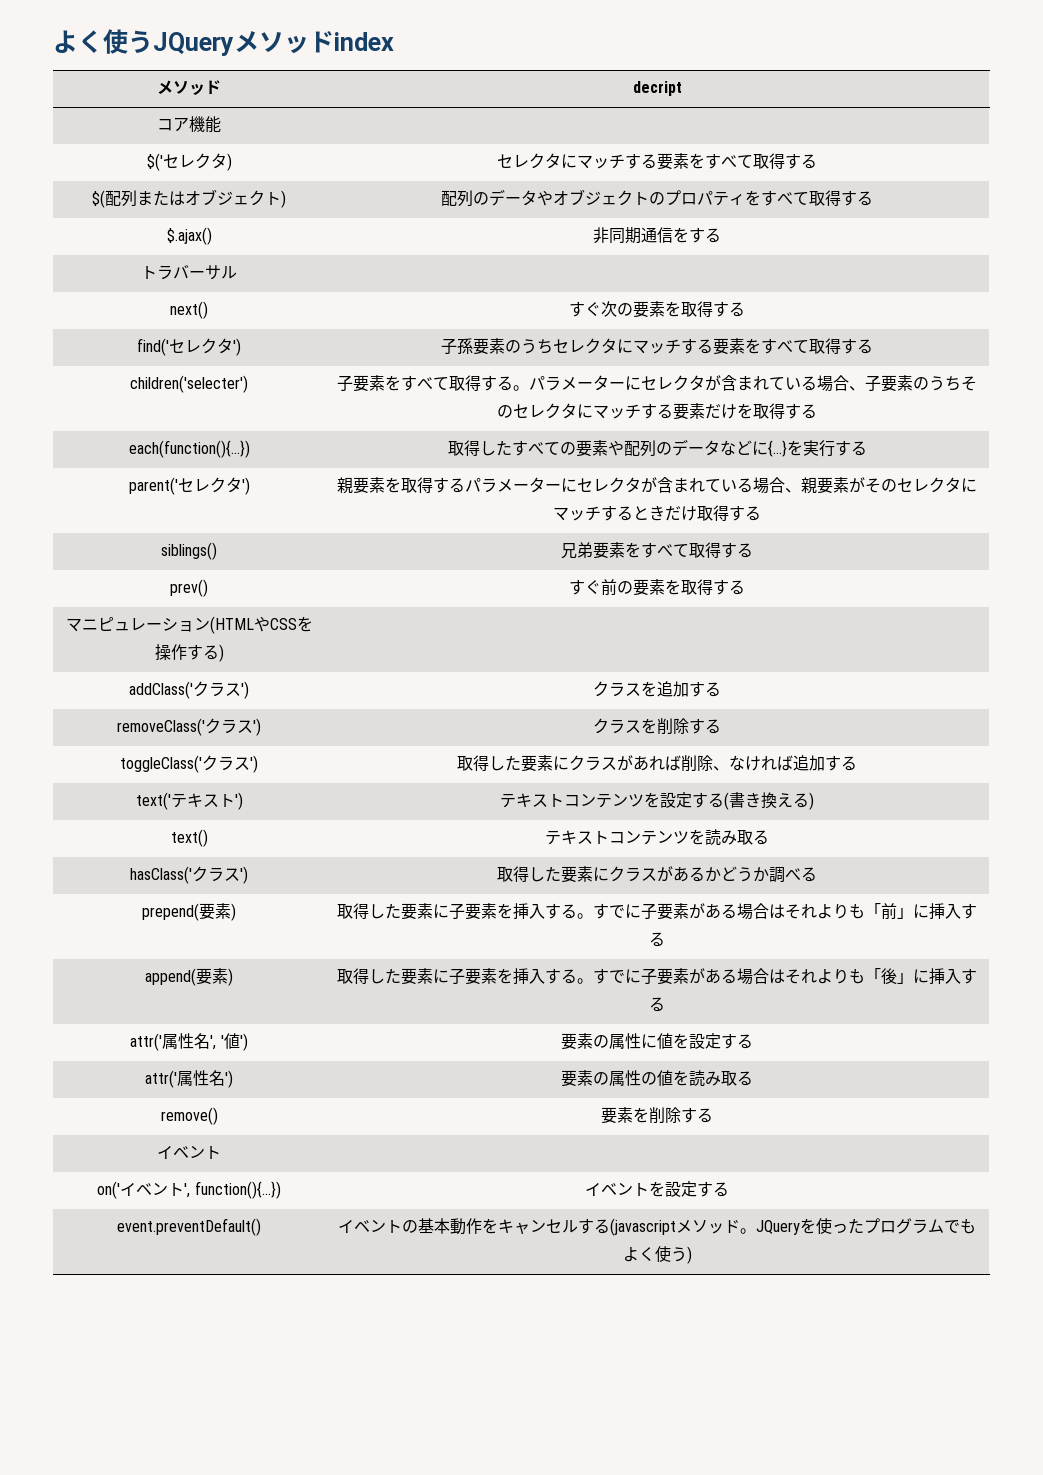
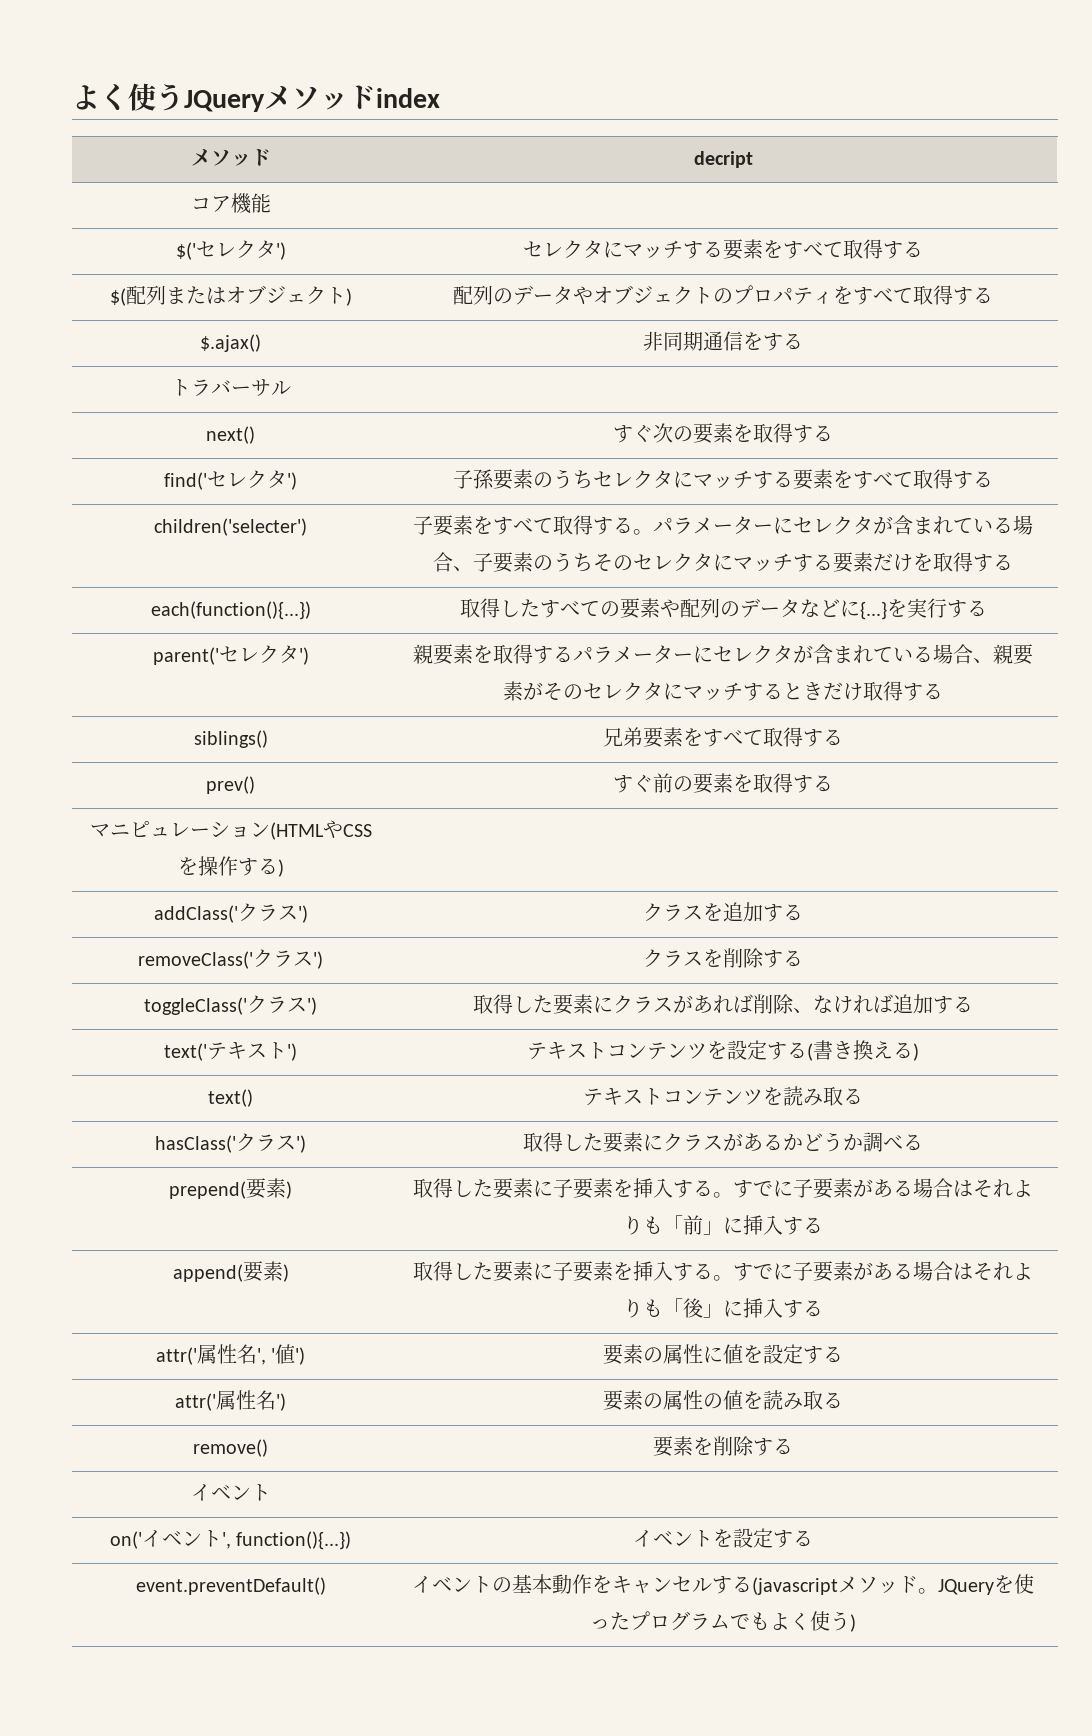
[226,153,232,171] ) -> [275,242,286,260] ')

